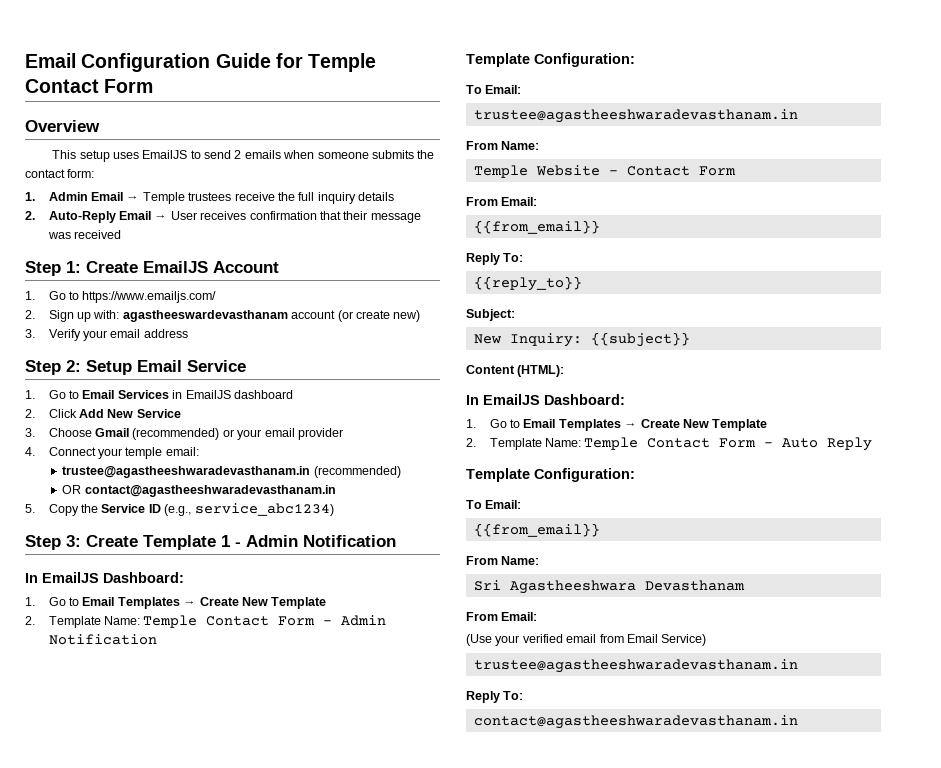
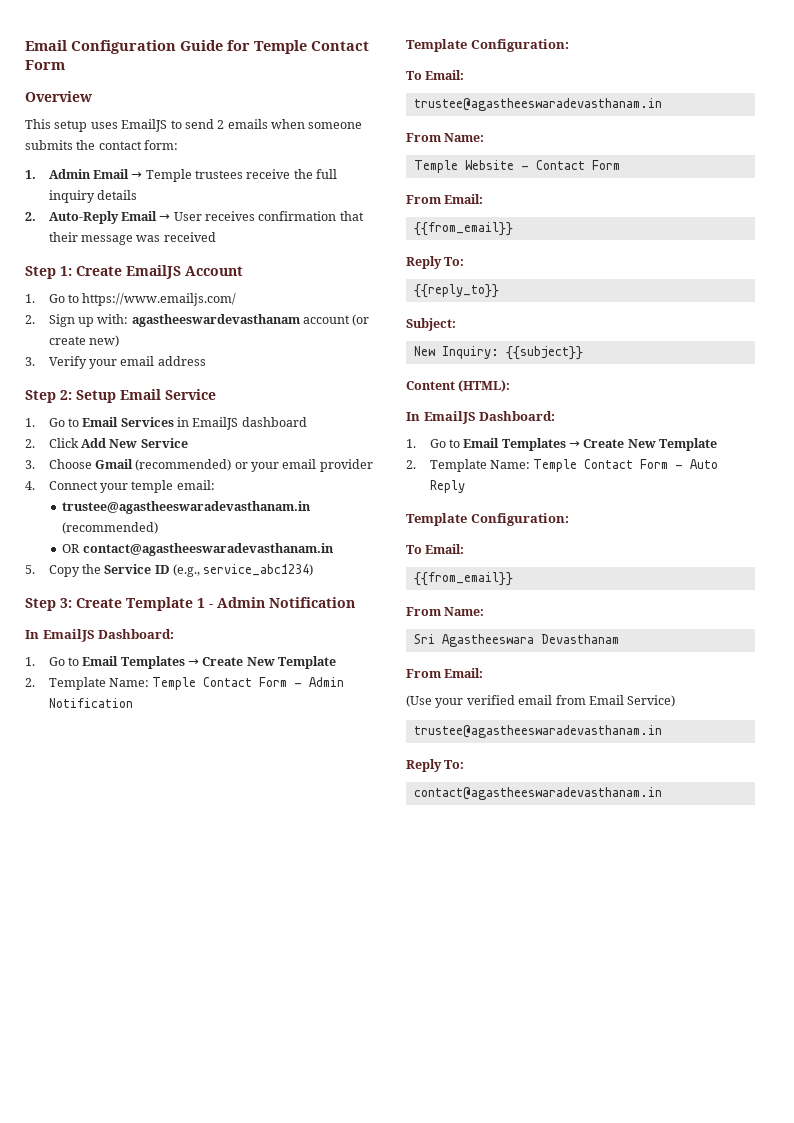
[62,466,311,478] trustee@agastheeshwaradevasthanam.in -> [62,501,312,514] trustee@agastheeswaradevasthanam.in
[84,485,336,497] contact@agastheeshwaradevasthanam.in -> [82,543,334,556] contact@agastheeswaradevasthanam.in
[473,109,798,123] trustee@agastheeshwaradevasthanam.in -> [413,98,662,111] trustee@agastheeswaradevasthanam.in
[509,580,636,594] Agastheeshwara -> [441,634,534,647] Agastheeswara
[473,659,798,673] [466,691,524,703] [473,715,798,729] trustee@agastheeshwaradevasthanam.in // Reply To: // contact@agastheeshwaradevasthanam.in -> [413,725,662,738] [406,759,465,772] [413,787,662,800] trustee@agastheeswaradevasthanam.in // Reply To: // contact@agastheeswaradevasthanam.in

